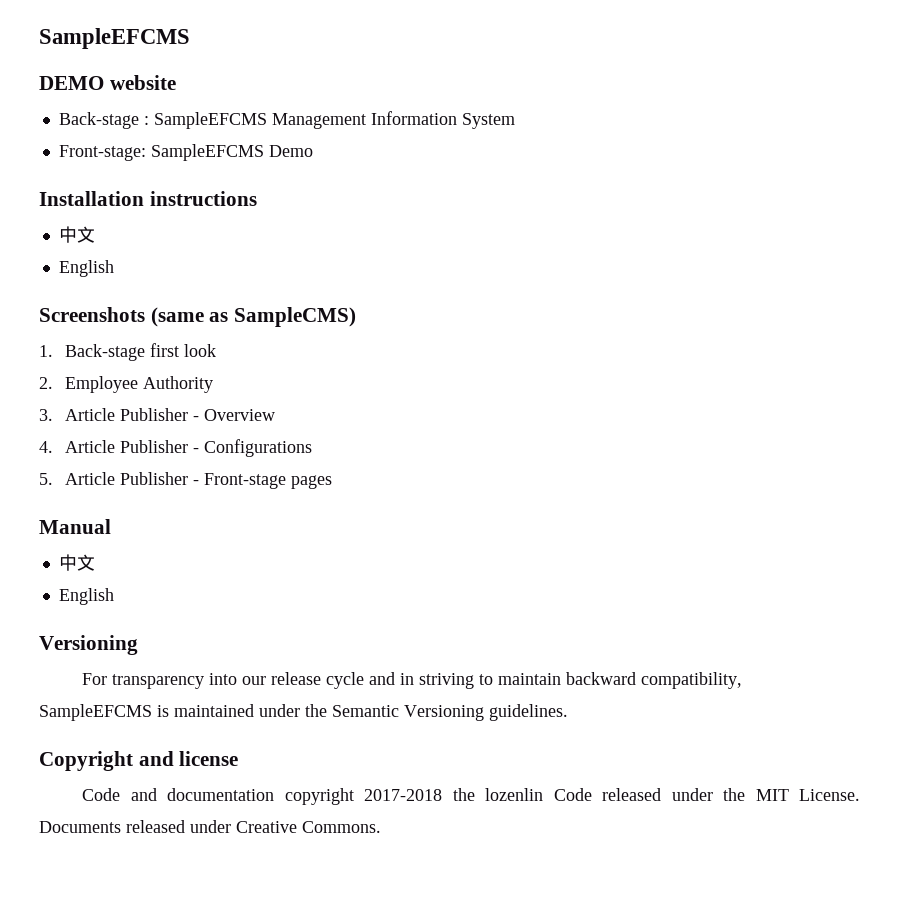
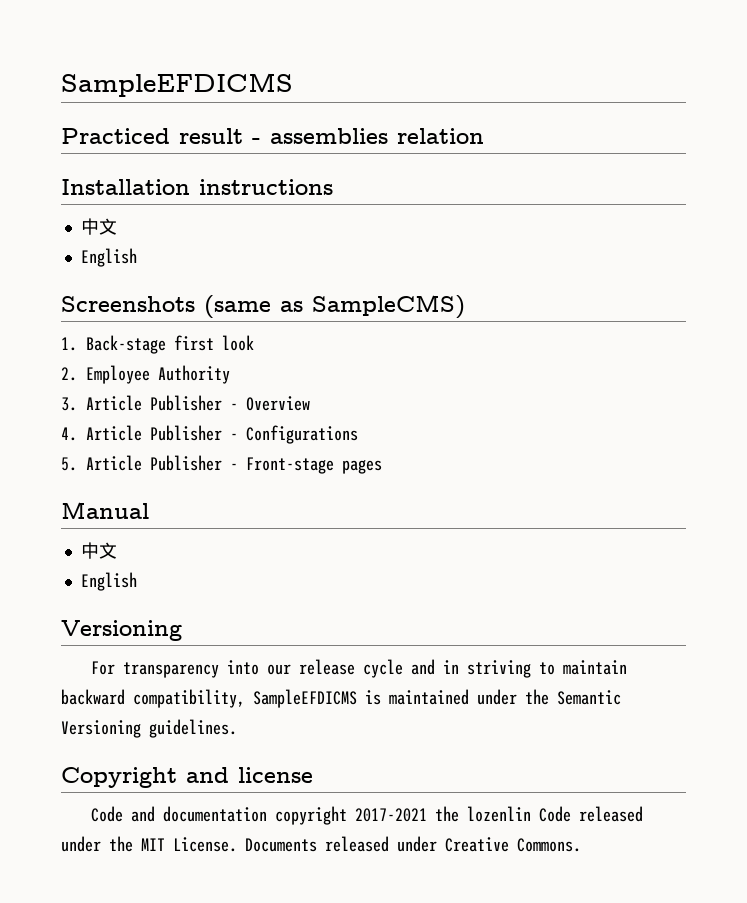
[39,28,190,49] [39,75,176,90] [58,111,515,129] [58,144,313,161] SampleEFCMS // DEMO website // Back-stage : SampleEFCMS Management Information System // Front-stage: SampleEFCMS Demo -> [61,73,293,97] [61,128,484,144] SampleEFDICMS // Practiced result - assemblies relation
[39,704,152,721] SampleEFCMS -> [253,689,357,708] SampleEFDICMS
[364,789,443,801] 2017-2018 -> [355,808,428,822] 2017-2021

